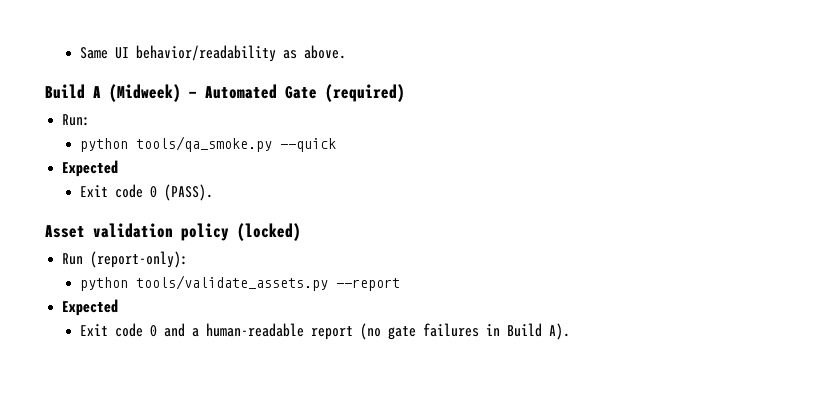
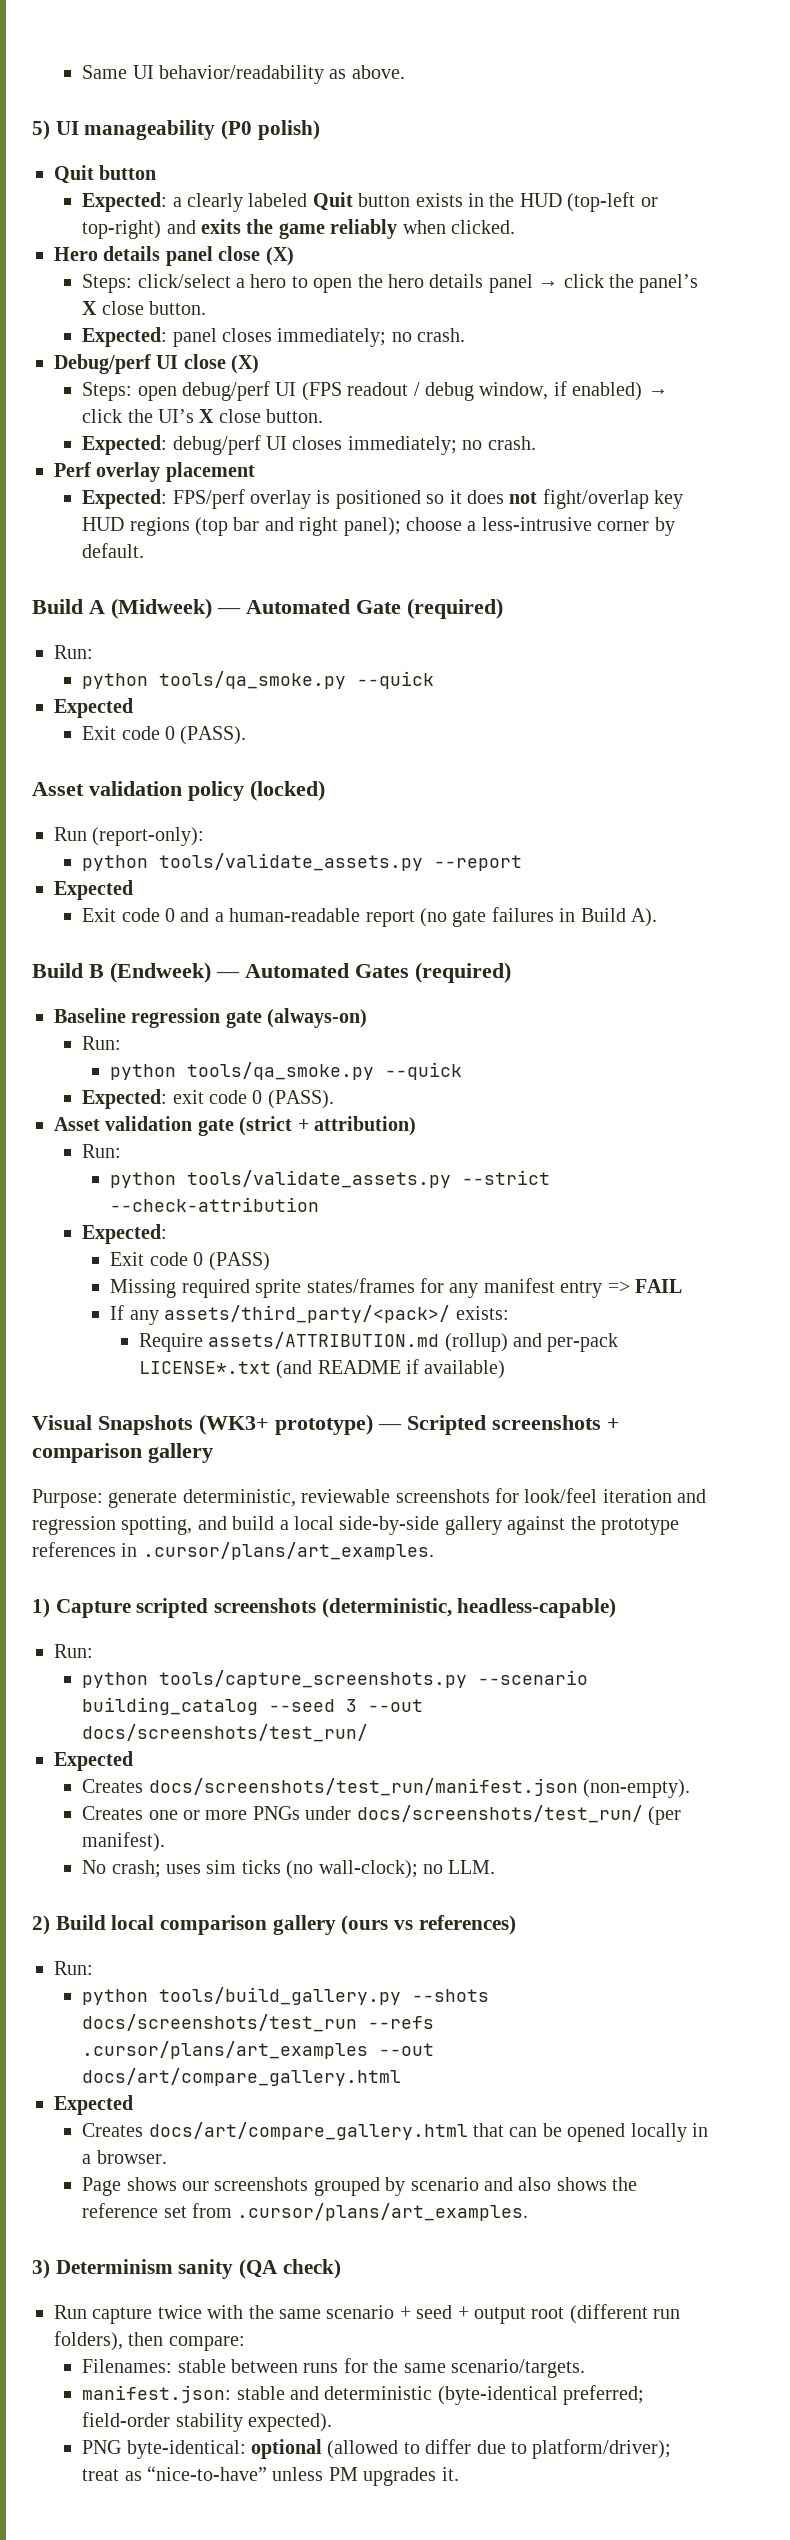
(347, 52) none -> [32,120,320,140] [54,165,157,184] [82,192,658,212] [82,219,516,239] [54,246,294,266] [82,274,699,293] [82,301,207,315] [82,327,466,347] [54,354,260,374] [82,381,668,401] [82,409,324,423] [82,435,536,455] [54,462,255,482] [82,489,684,509] [82,517,675,536] [82,543,145,558] // 5) UI manageability (P0 polish) // Quit button // Expected: a clearly labeled Quit button exists in the HUD (top-left or top-right) and exits the game reliably when clicked. // Hero details panel close (X) // Steps: click/select a hero to open the hero details panel → click the panel’s X close button. // Expected: panel closes immediately; no crash. // Debug/perf UI close (X) // Steps: open debug/perf UI (FPS readout / debug window, if enabled) → click the UI’s X close button. // Expected: debug/perf UI closes immediately; no crash. // Perf overlay placement // Expected: FPS/perf overlay is positioned so it does not fight/overlap key HUD regions (top bar and right panel); choose a less-intrusive corner by default.
(571, 331) none -> [32,962,511,983] [54,1008,368,1028] [82,1036,122,1050] [110,1062,463,1080] [82,1089,334,1109] [54,1116,416,1136] [82,1144,122,1158] [110,1170,551,1188] [110,1197,320,1212] [82,1224,168,1244] [110,1252,270,1271] [110,1278,683,1298] [110,1305,509,1325] [138,1332,619,1352] [138,1359,506,1379] [32,1414,620,1435] [32,1443,213,1463] [32,1488,707,1508] [32,1516,679,1535] [32,1542,434,1560] [32,1598,617,1618] [54,1644,93,1658] [82,1670,589,1688] [82,1697,424,1715] [82,1724,369,1742] [54,1751,133,1771] [82,1778,691,1798] [82,1805,682,1825] [82,1832,166,1852] [82,1860,496,1879] [32,1915,516,1935] [54,1961,93,1975] [82,1987,490,2005] [82,2014,435,2032] [82,2041,435,2059] [82,2068,402,2086] [54,2095,133,2115] [82,2122,709,2142] [82,2150,167,2164] [82,2177,638,2196] [82,2203,529,2221] [32,2259,341,2279] [54,2304,681,2324] [54,2331,245,2351] [82,2358,586,2378] [82,2385,645,2405] [82,2412,333,2432] [82,2439,672,2459] [82,2466,459,2486] // Build B (Endweek) — Automated Gates (required) // Baseline regression gate (always-on) // Run: // python tools/qa_smoke.py --quick // Expected: exit code 0 (PASS). // Asset validation gate (strict + attribution) // Run: // python tools/validate_assets.py --strict --check-attribution // Expected: // Exit code 0 (PASS) // Missing required sprite states/frames for any manifest entry => FAIL // If any assets/third_party/<pack>/ exists: // Require assets/ATTRIBUTION.md (rollup) and per-pack LICENSE*.txt (and README if available) // Visual Snapshots (WK3+ prototype) — Scripted screenshots + comparison gallery // Purpose: generate deterministic, reviewable screenshots for look/feel iteration and regression spotting, and build a local side-by-side gallery against the prototype references in .cursor/plans/art_examples. // 1) Capture scripted screenshots (deterministic, headless-capable) // Run: // python tools/capture_screenshots.py --scenario building_catalog --seed 3 --out docs/screenshots/test_run/ // Expected // Creates docs/screenshots/test_run/manifest.json (non-empty). // Creates one or more PNGs under docs/screenshots/test_run/ (per manifest). // No crash; uses sim ticks (no wall-clock); no LLM. // 2) Build local comparison gallery (ours vs references) // Run: // python tools/build_gallery.py --shots docs/screenshots/test_run --refs .cursor/plans/art_examples --out docs/art/compare_gallery.html // Expected // Creates docs/art/compare_gallery.html that can be opened locally in a browser. // Page shows our screenshots grouped by scenario and also shows the reference set from .cursor/plans/art_examples. // 3) Determinism sanity (QA check) // Run capture twice with the same scenario + seed + output root (different run folders), then compare: // Filenames: stable between runs for the same scenario/targets. // manifest.json: stable and deterministic (byte-identical preferred; field-order stability expected). // PNG byte-identical: optional (allowed to differ due to platform/driver); treat as “nice-to-have” unless PM upgrades it.

